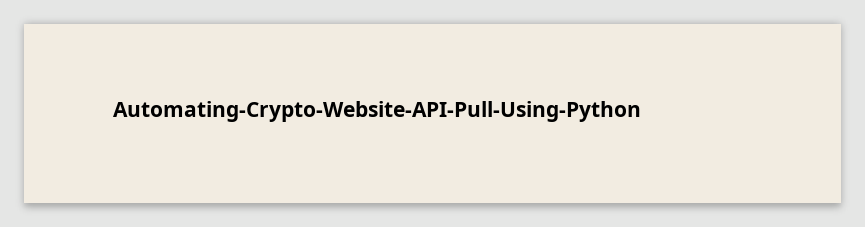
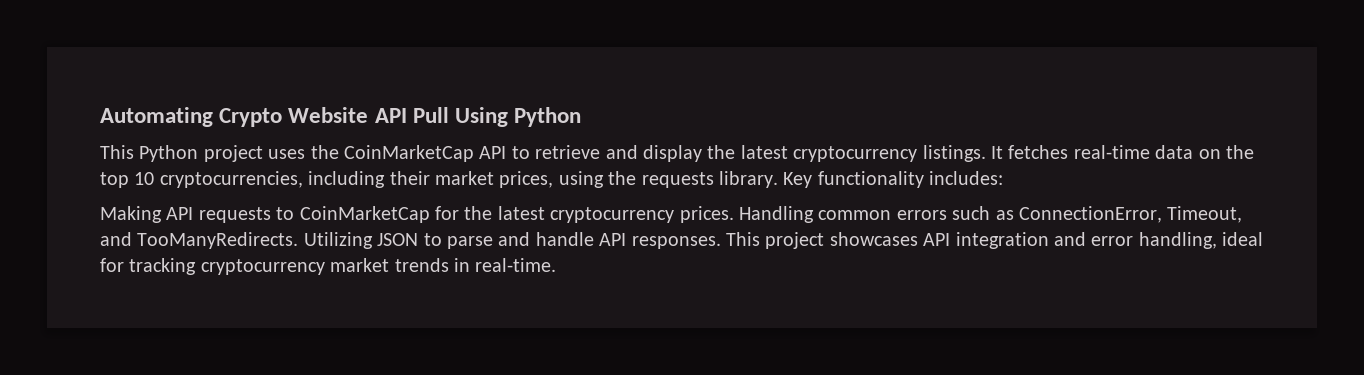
[113,101,641,122] Automating-Crypto-Website-API-Pull-Using-Python -> [100,107,582,127] [100,145,1254,162] [100,171,1004,188] [100,206,1243,223] [100,232,1264,249] [100,258,557,275] Automating Crypto Website API Pull Using Python // This Python project uses the CoinMarketCap API to retrieve and display the latest cryptocurrency listings. It fetches real-time data on the top 10 cryptocurrencies, including their market prices, using the requests library. Key functionality includes: // Making API requests to CoinMarketCap for the latest cryptocurrency prices. Handling common errors such as ConnectionError, Timeout, and TooManyRedirects. Utilizing JSON to parse and handle API responses. This project showcases API integration and error handling, ideal for tracking cryptocurrency market trends in real-time.

